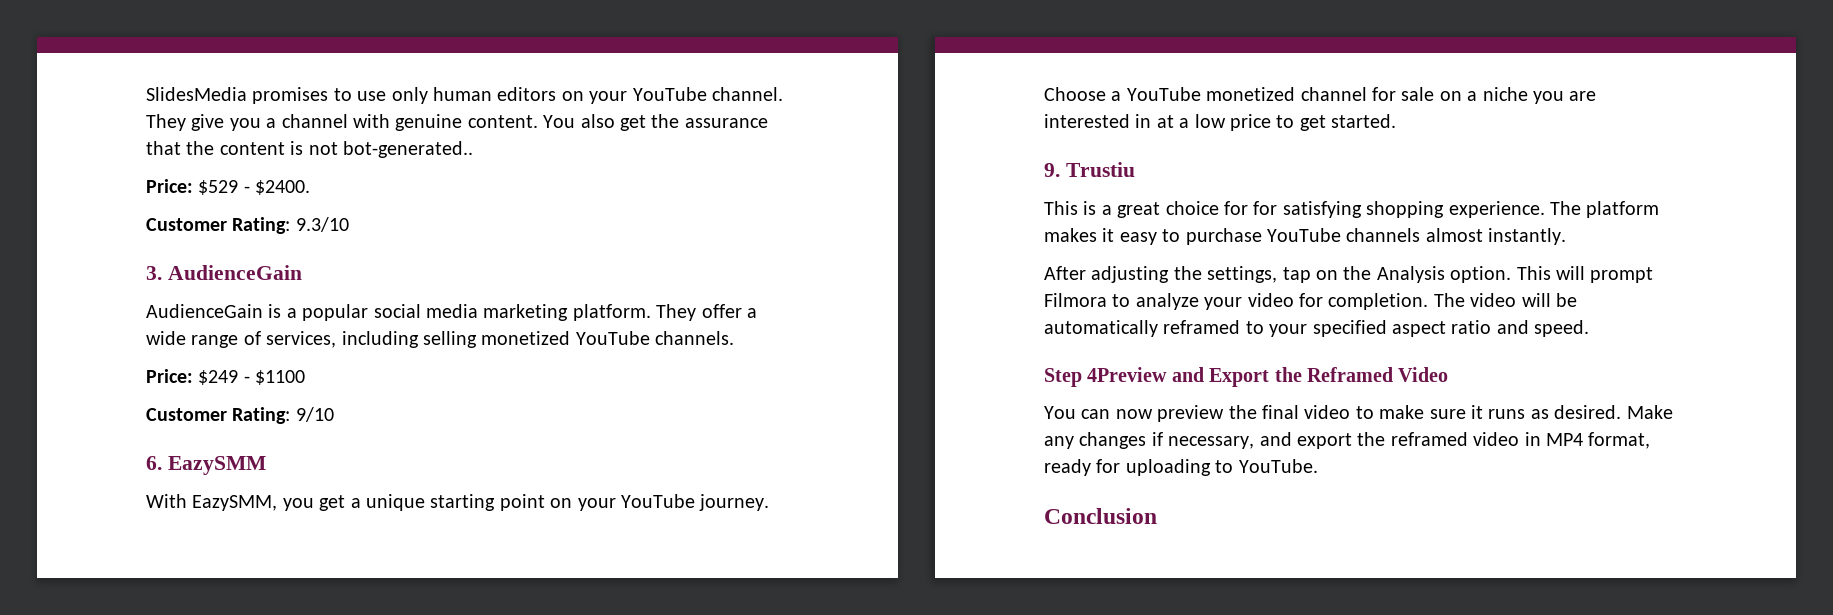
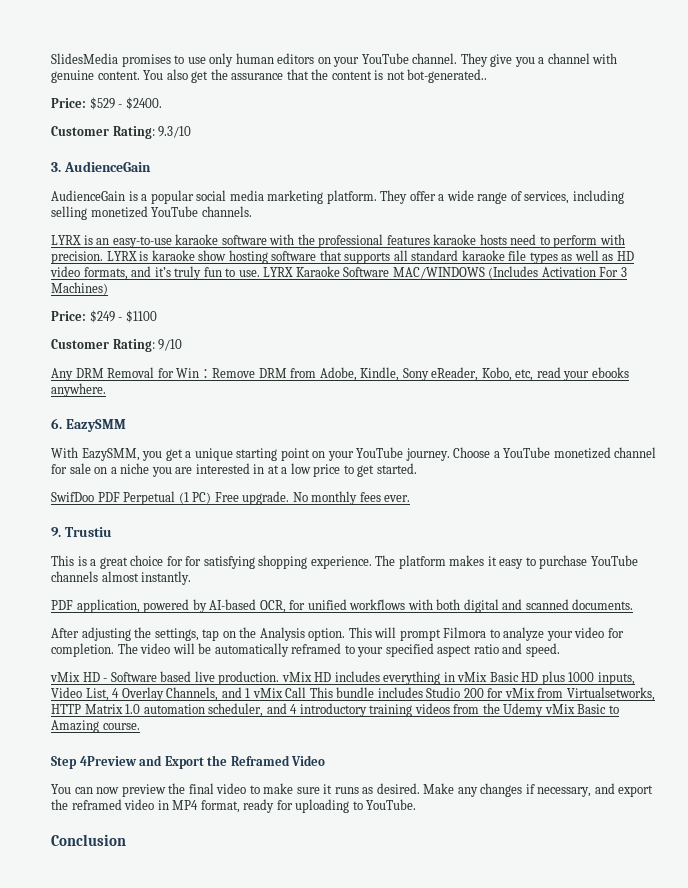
(735, 338) none -> [51,234,625,248] [51,250,634,264] [50,266,627,280] [51,282,108,295] // LYRX is an easy-to-use karaoke software with the professional features karaoke hosts need to perform with precision. LYRX is karaoke show hosting software that supports all standard karaoke file types as well as HD video formats, and it’s truly fun to use. LYRX Karaoke Software MAC/WINDOWS (Includes Activation For 3 Machines)
(334, 414) none -> [51,367,629,381] [51,383,106,397] // Any DRM Removal for Win：Remove DRM from Adobe, Kindle, Sony eReader, Kobo, etc, read your ebooks anywhere.
(1397, 121) none -> [51,491,411,505] // SwifDoo PDF Perpetual (1 PC) Free upgrade. No monthly fees ever.
(1567, 236) none -> [51,599,634,613] // PDF application, powered by AI-based OCR, for unified workflows with both digital and scanned documents.
(1590, 328) none -> [50,671,635,685] [51,687,655,701] [51,703,619,717] [51,720,140,733] // vMix HD - Software based live production. vMix HD includes everything in vMix Basic HD plus 1000 inputs, Video List, 4 Overlay Channels, and 1 vMix Call This bundle includes Studio 200 for vMix from Virtualsetworks, HTTP Matrix 1.0 automation scheduler, and 4 introductory training videos from the Udemy vMix Basic to Amazing course.

